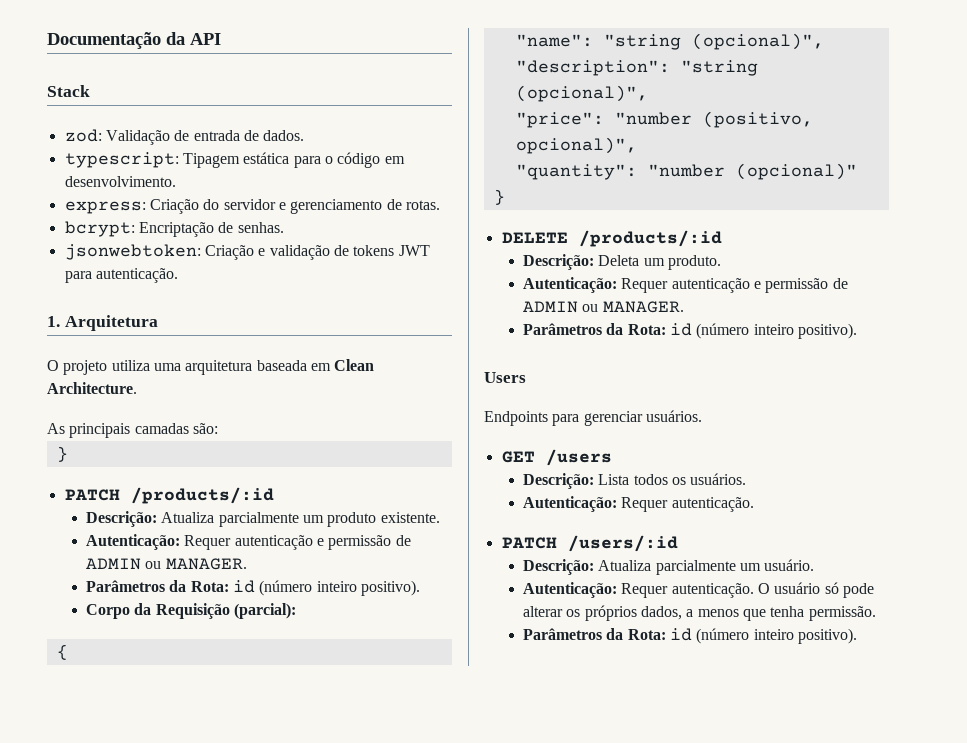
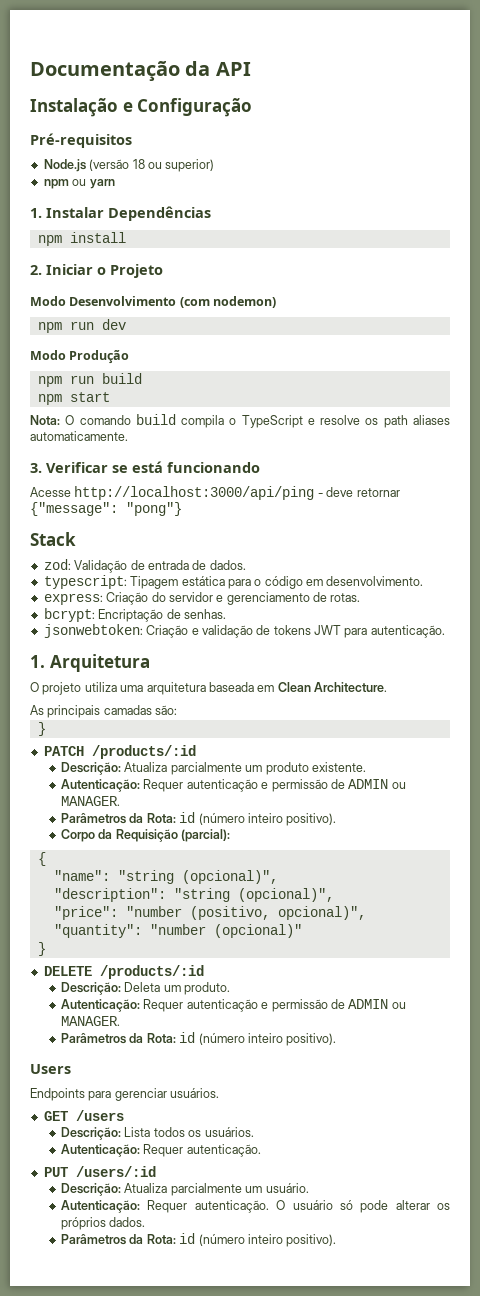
(221, 39) none -> [30,98,253,117] [30,133,132,148] [43,159,215,172] [43,179,115,189] [30,206,211,221] [37,232,126,246] [30,264,163,278] [30,296,277,308] [37,319,126,333] [30,350,130,364] [37,373,142,387] [37,392,110,405] [30,414,450,428] [30,431,128,441] [30,461,260,473] [30,486,400,500] [30,502,182,516] // Instalação e Configuração // Pré-requisitos // Node.js (versão 18 ou superior) // npm ou yarn // 1. Instalar Dependências // npm install // 2. Iniciar o Projeto // Modo Desenvolvimento (com nodemon) // npm run dev // Modo Produção // npm run build // npm start // Nota: O comando build compila o TypeScript e resolve os path aliases automaticamente. // 3. Verificar se está funcionando // Acesse http://localhost:3000/api/ping - deve retornar {"message": "pong"}
[501,537,557,549] PATCH -> [43,1167,68,1177] PUT
[641,606,876,621] dados, a menos que tenha permissão. -> [109,1217,146,1227] dados.

